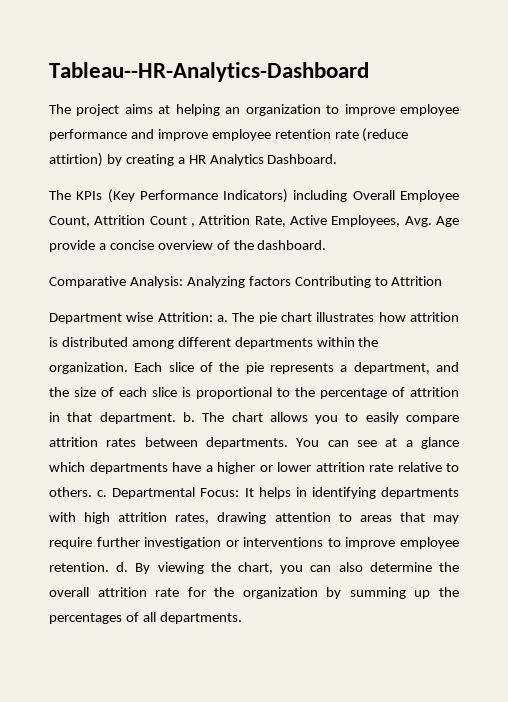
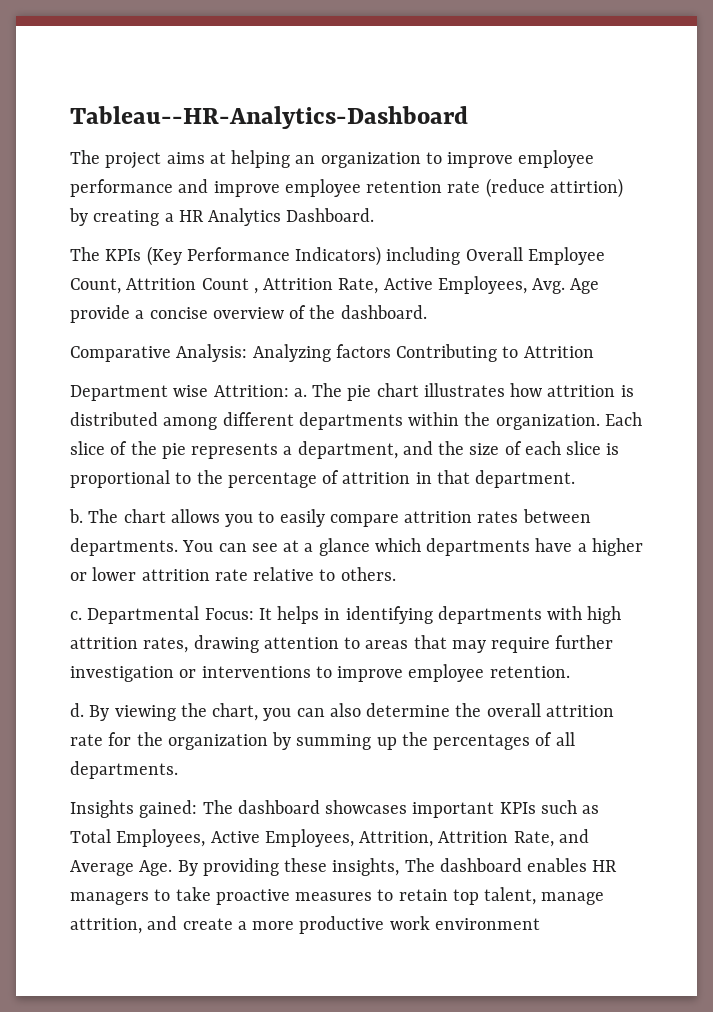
(176, 418) none -> (576, 479) //
(92, 492) none -> (396, 574) //
(109, 567) none -> (570, 672) //
(242, 618) none -> [70,800,600,818] [70,829,589,847] [70,858,618,876] [70,887,605,905] [70,916,540,934] // Insights gained: The dashboard showcases important KPIs such as Total Employees, Active Employees, Attrition, Attrition Rate, and Average Age. By providing these insights, The dashboard enables HR managers to take proactive measures to retain top talent, manage attrition, and create a more productive work environment

